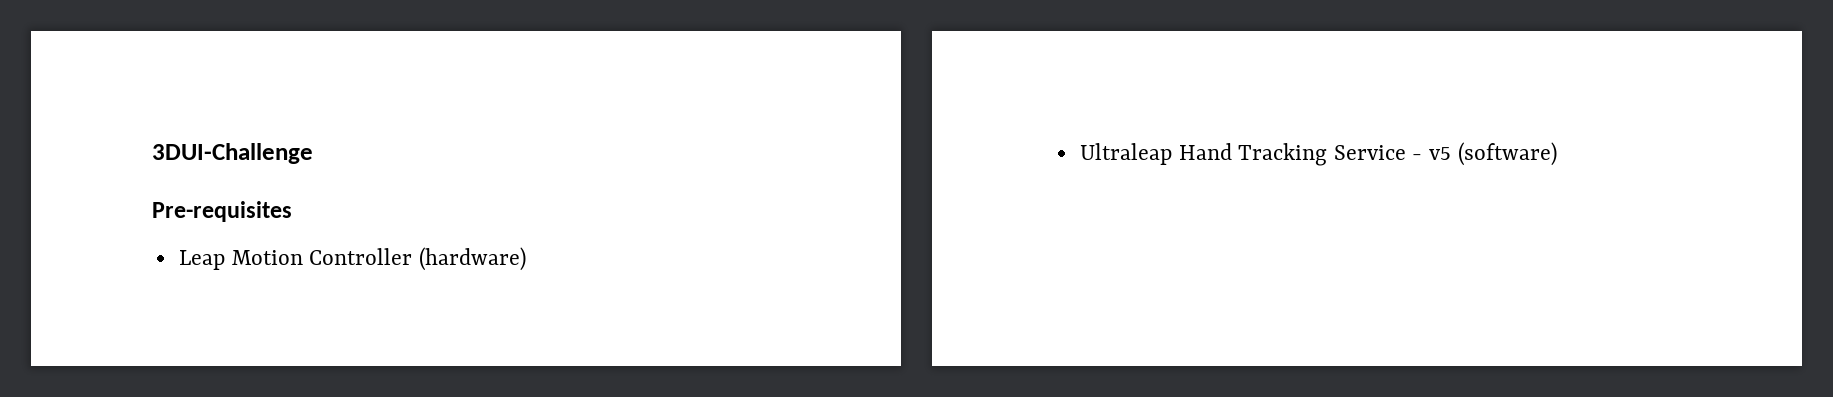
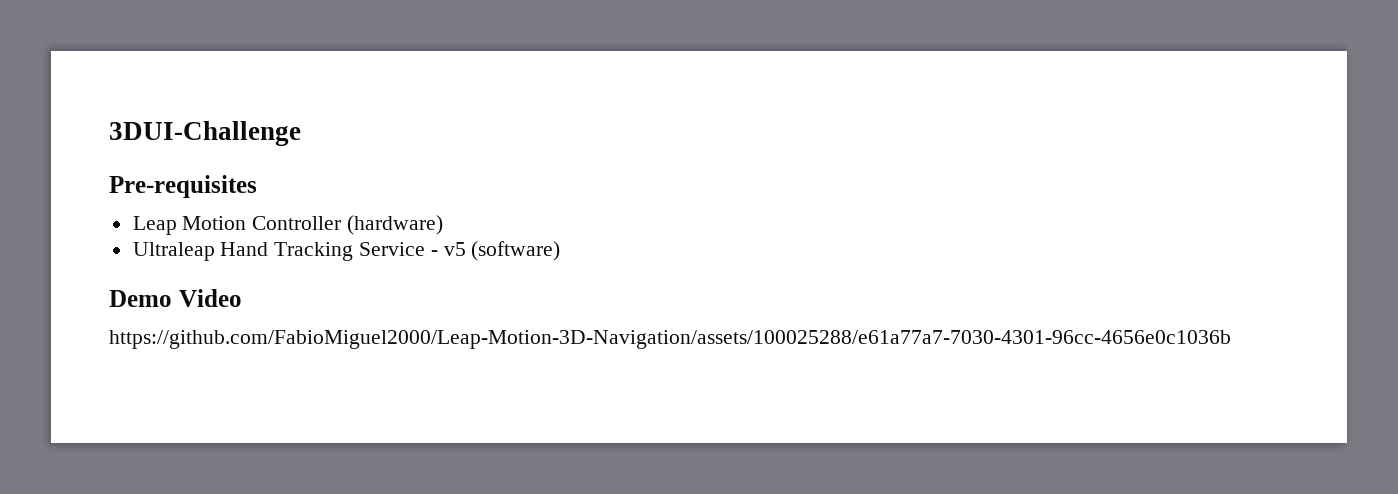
(1557, 154) none -> [109,289,242,307] [109,330,1231,349] // Demo Video // https://github.com/FabioMiguel2000/Leap-Motion-3D-Navigation/assets/100025288/e61a77a7-7030-4301-96cc-4656e0c1036b

